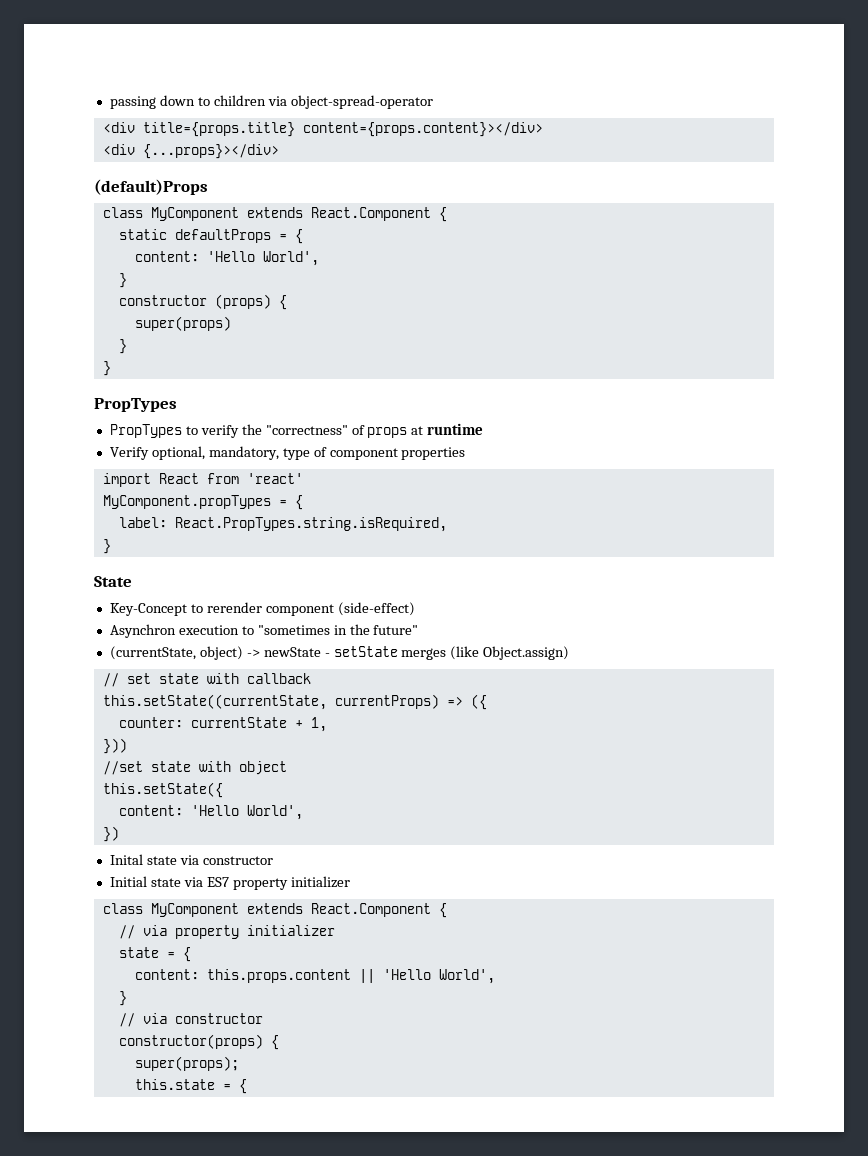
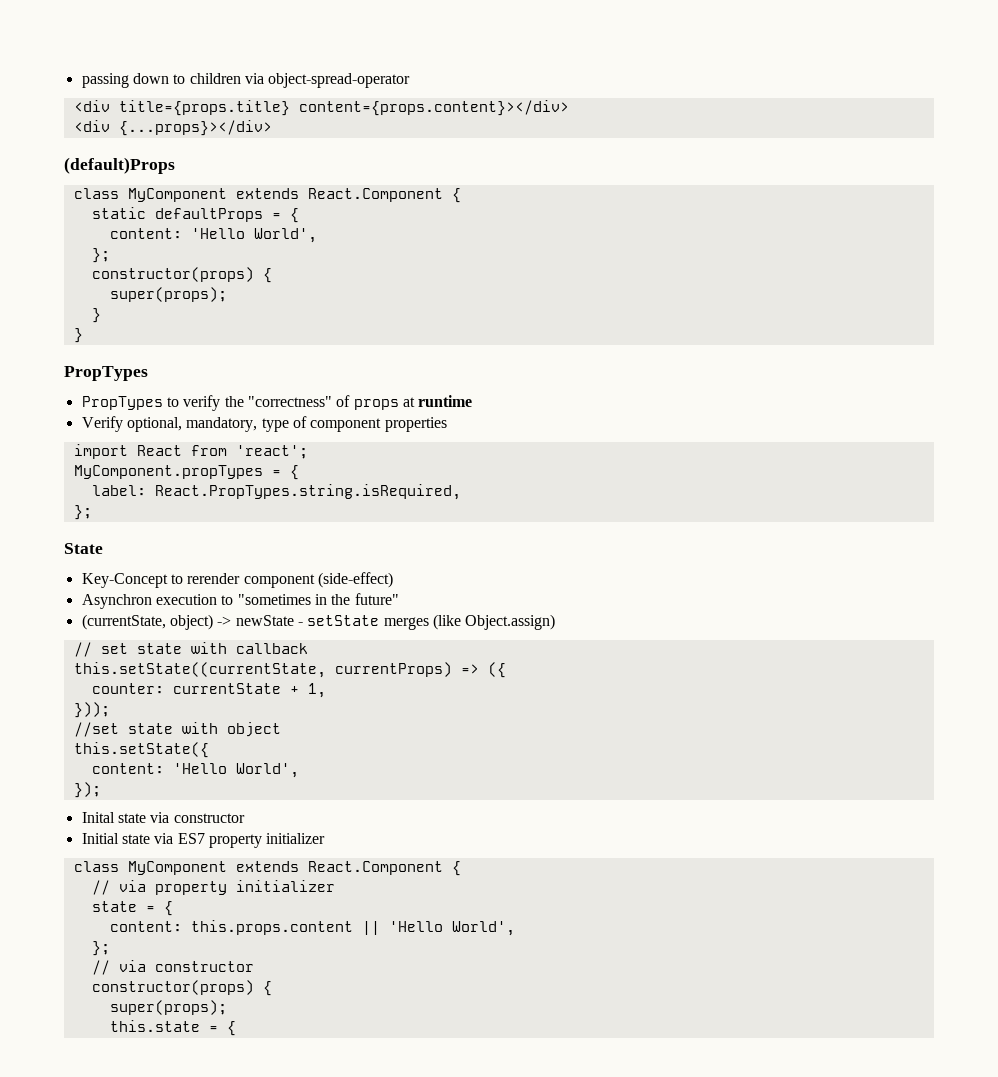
[118,273,127,288] [118,294,287,310] [134,316,231,331] } // constructor (props) { // super(props) -> [91,248,110,263] [91,267,272,283] [109,287,227,302] }; // constructor(props) { // super(props);
[246,473,303,484] 'react' -> [235,445,308,459] 'react';
[102,539,111,554] } -> [73,505,92,520] };
[102,738,127,754] })) -> [73,702,110,718] }));
[102,826,119,842] }) -> [73,782,101,798] });
[118,991,127,1006] } -> [91,941,110,956] };

